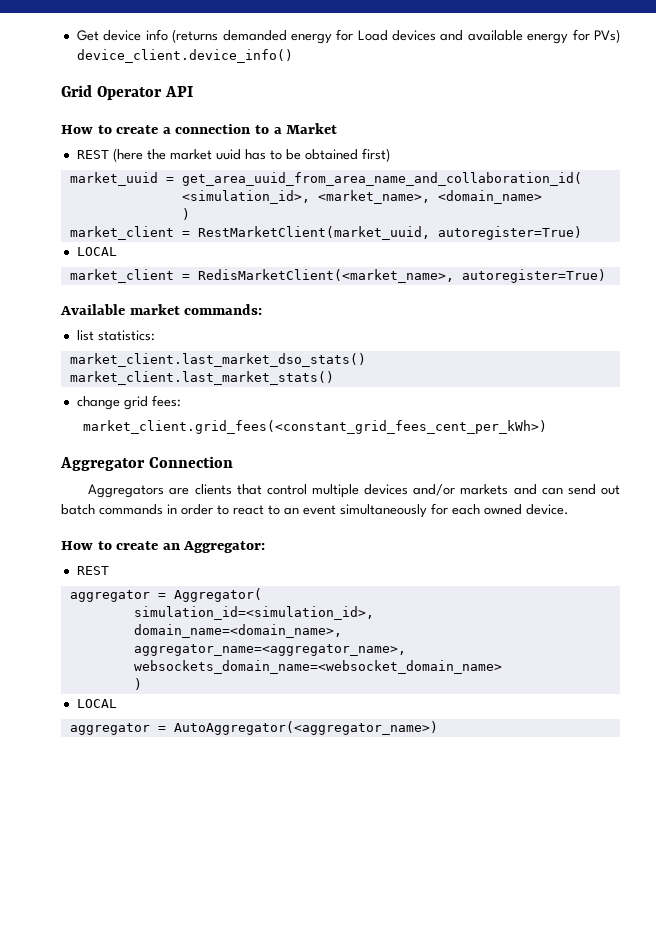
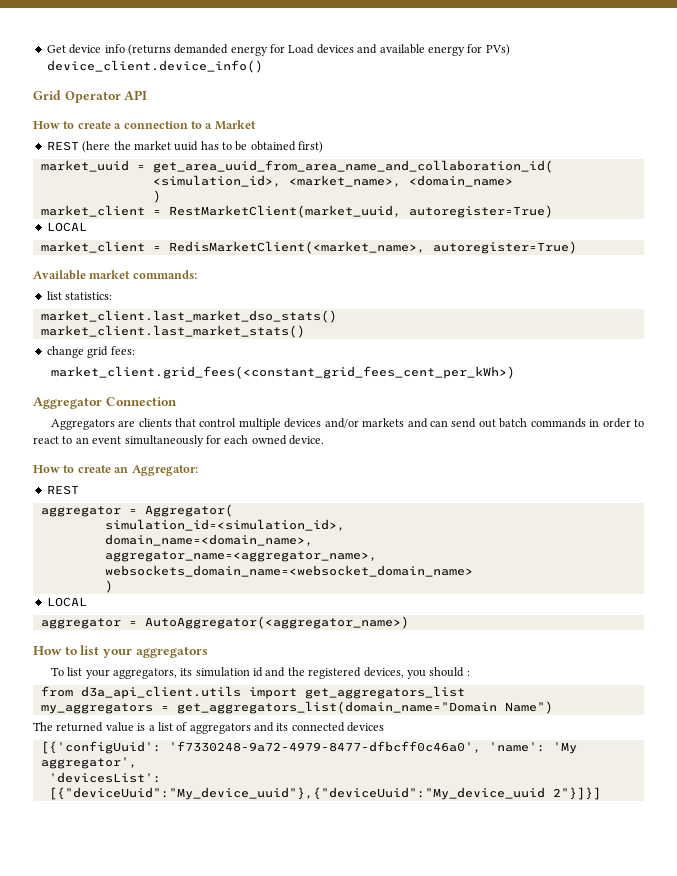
(438, 728) none -> [33,645,208,658] [50,667,470,679] [40,686,465,699] [40,701,553,714] [33,722,385,734] [40,741,577,754] [40,757,137,769] [48,772,161,783] [48,787,601,800] // How to list your aggregators // To list your aggregators, its simulation id and the registered devices, you should : // from d3a_api_client.utils import get_aggregators_list // my_aggregators = get_aggregators_list(domain_name="Domain Name") // The returned value is a list of aggregators and its connected devices // [{'configUuid': 'f7330248-9a72-4979-8477-dfbcff0c46a0', 'name': 'My aggregator', // 'devicesList': [{"deviceUuid":"My_device_uuid"},{"deviceUuid":"My_device_uuid 2"}]}]

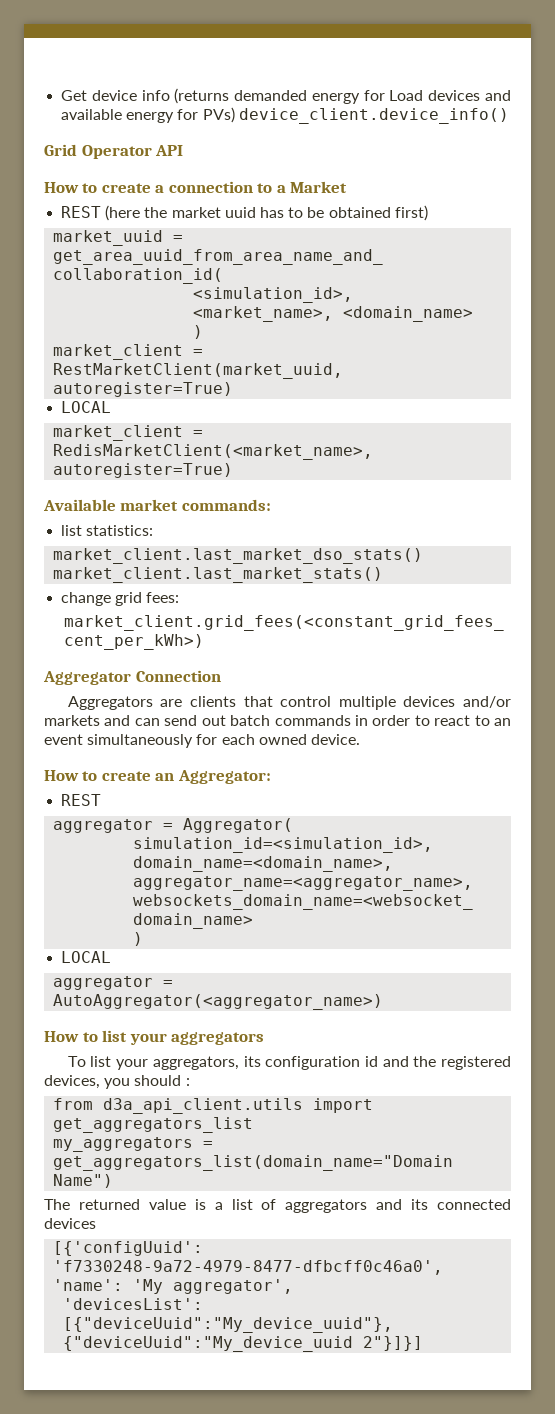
[195,667,250,677] simulation -> [265,1056,361,1070] configuration

